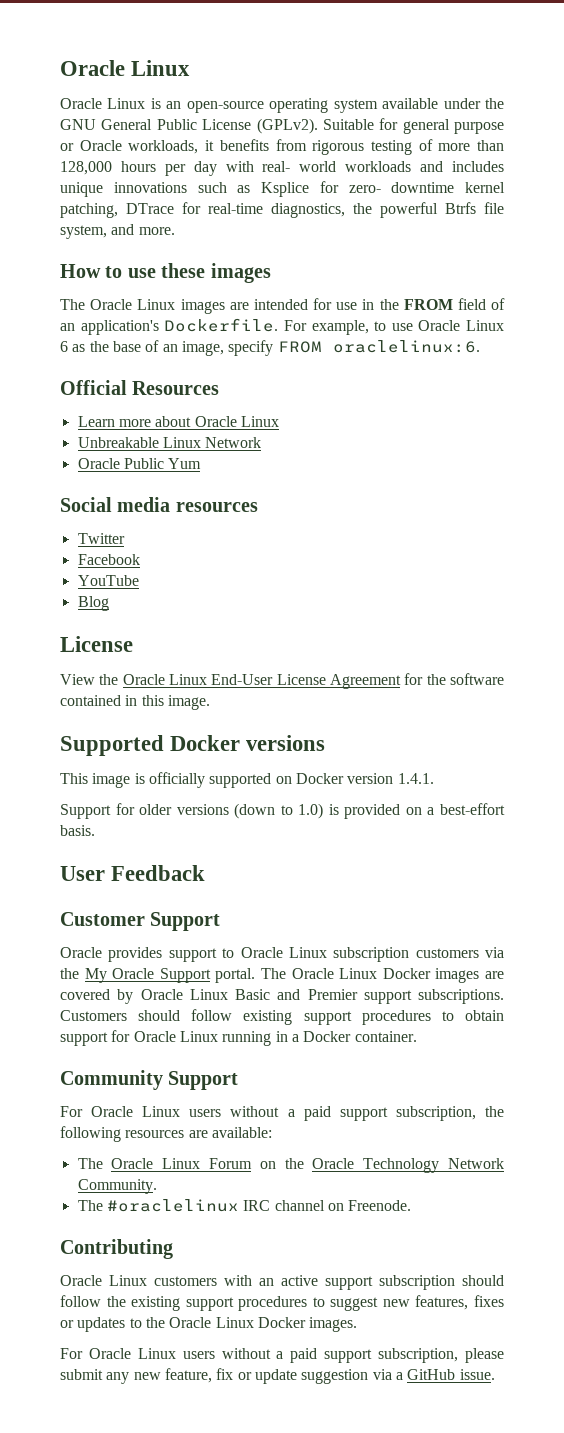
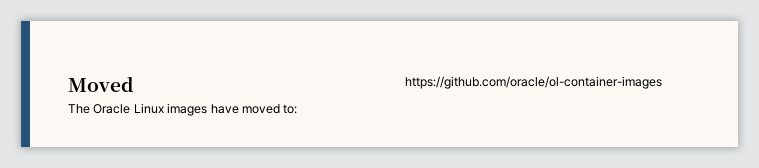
[60,60,191,76] [60,98,505,113] [60,118,504,134] [60,139,504,155] [60,161,505,176] [60,181,505,197] [60,202,504,218] [60,224,175,239] [60,263,271,283] [60,298,506,314] [60,318,504,335] [60,340,480,356] [60,380,220,395] [77,416,279,427] [77,437,262,448] [77,458,202,469] [60,497,258,512] [77,533,125,544] [77,554,140,565] [77,575,139,586] [77,596,109,611] [60,636,133,652] [60,673,504,689] [60,695,210,710] [60,735,326,756] [60,772,434,788] [60,803,506,819] [60,825,95,836] [60,865,206,881] [60,912,221,931] [60,947,504,962] [60,968,505,983] [60,989,504,1004] [60,1009,505,1025] [60,1030,417,1046] [60,1070,239,1090] [60,1106,504,1121] [60,1126,272,1142] [77,1158,505,1173] [77,1179,157,1194] [77,1199,412,1212] [60,1239,173,1259] [60,1275,504,1290] [60,1295,504,1311] [60,1317,358,1332] [60,1348,505,1363] [60,1368,495,1384] Oracle Linux // Oracle Linux is an open-source operating system available under the GNU General Public License (GPLv2). Suitable for general purpose or Oracle workloads, it benefits from rigorous testing of more than 128,000 hours per day with real- world workloads and includes unique innovations such as Ksplice for zero- downtime kernel patching, DTrace for real-time diagnostics, the powerful Btrfs file system, and more. // How to use these images // The Oracle Linux images are intended for use in the FROM field of an application's Dockerfile. For example, to use Oracle Linux 6 as the base of an image, specify FROM oraclelinux:6. // Official Resources // Learn more about Oracle Linux // Unbreakable Linux Network // Oracle Public Yum // Social media resources // Twitter // Facebook // YouTube // Blog // License // View the Oracle Linux End-User License Agreement for the software contained in this image. // Supported Docker versions // This image is officially supported on Docker version 1.4.1. // Support for older versions (down to 1.0) is provided on a best-effort basis. // User Feedback // Customer Support // Oracle provides support to Oracle Linux subscription customers via the My Oracle Support portal. The Oracle Linux Docker images are covered by Oracle Linux Basic and Premier support subscriptions. Customers should follow existing support procedures to obtain support for Oracle Linux running in a Docker container. // Community Support // For Oracle Linux users without a paid support subscription, the following resources are available: // The Oracle Linux Forum on the Oracle Technology Network Community. // The #oraclelinux IRC channel on Freenode. // Contributing // Oracle Linux customers with an active support subscription should follow the existing support procedures to suggest new features, fixes or updates to the Oracle Linux Docker images. // For Oracle Linux users without a paid support subscription, please submit any new feature, fix or update suggestion via a GitHub issue. -> [68,76,134,92] [68,103,298,116] [405,76,662,89] Moved // The Oracle Linux images have moved to: https://github.com/oracle/ol-container-images

